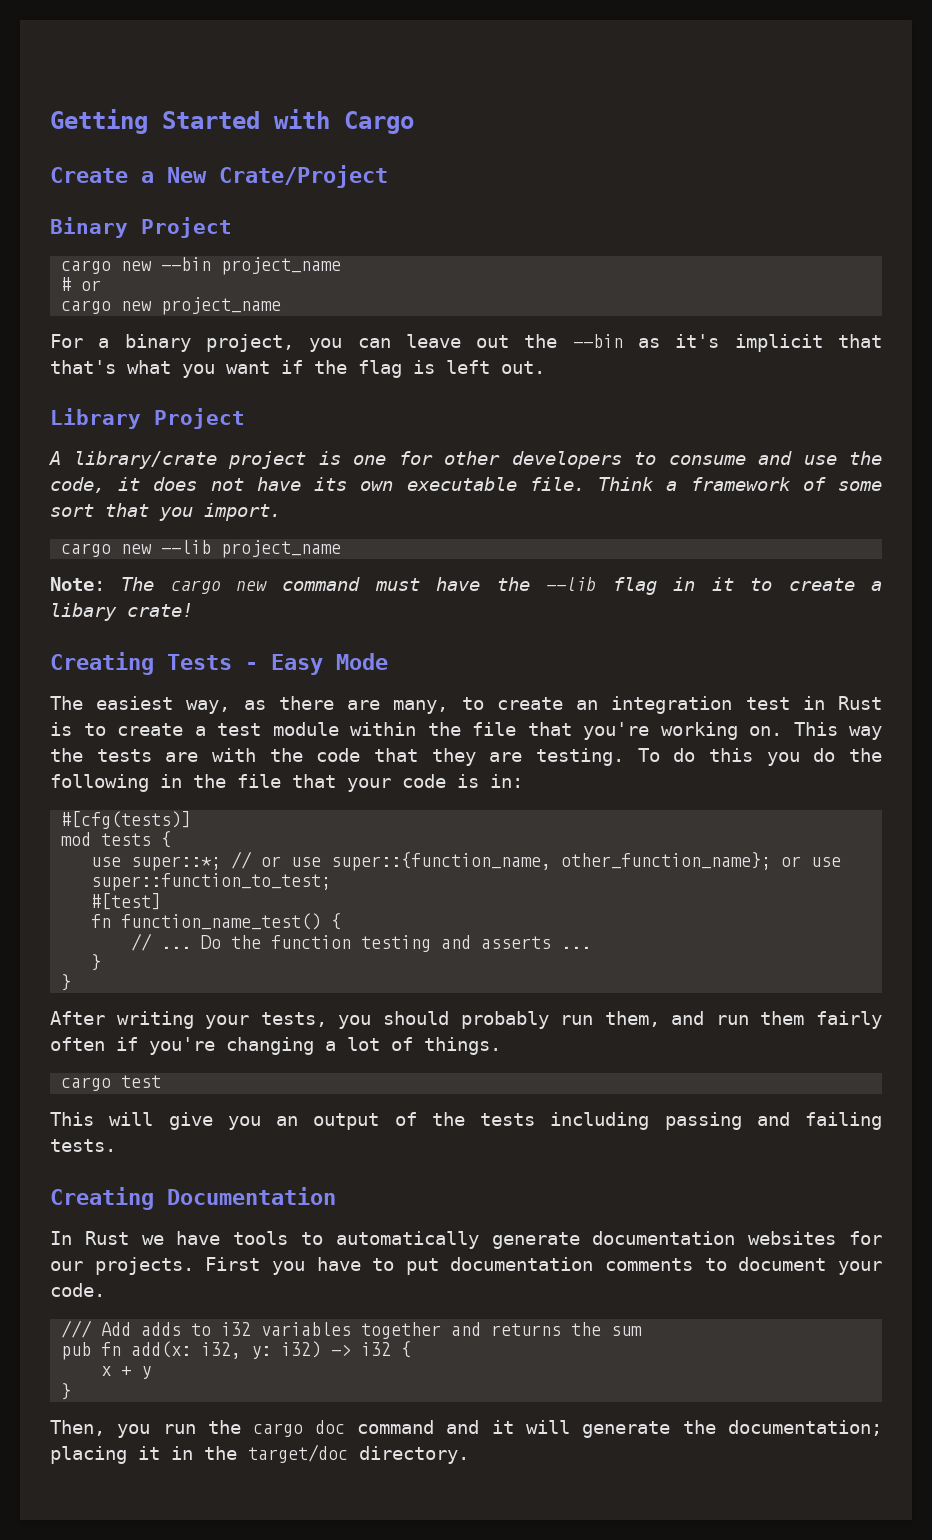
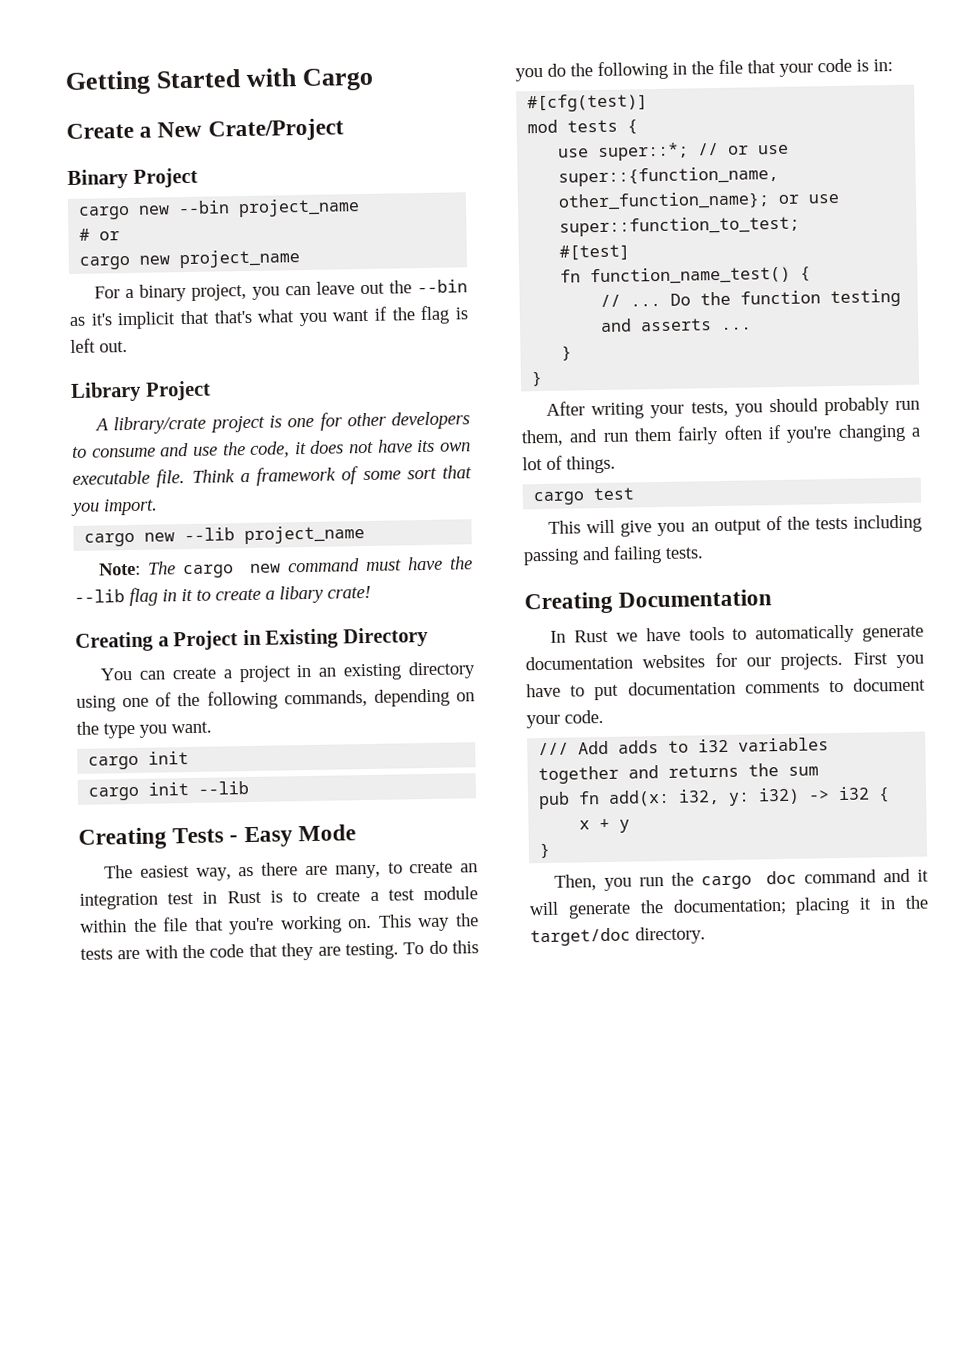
(193, 610) none -> [75,626,429,652] [100,661,476,683] [76,688,475,712] [76,721,212,739] [88,751,190,770] [88,781,250,801] // Creating a Project in Existing Directory // You can create a project in an existing directory using one of the following commands, depending on the type you want. // cargo init // cargo init --lib
[61,811,192,829] #[cfg(tests)] -> [527,93,649,113] #[cfg(test)]

